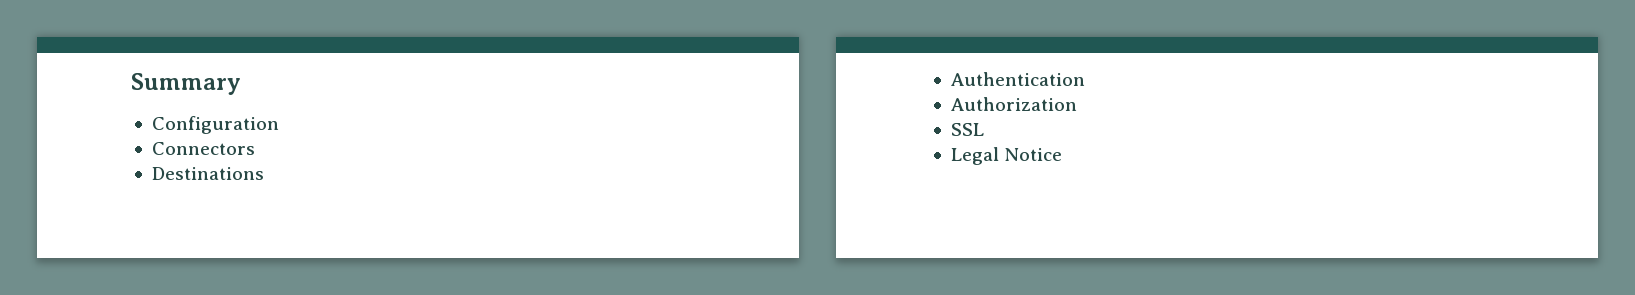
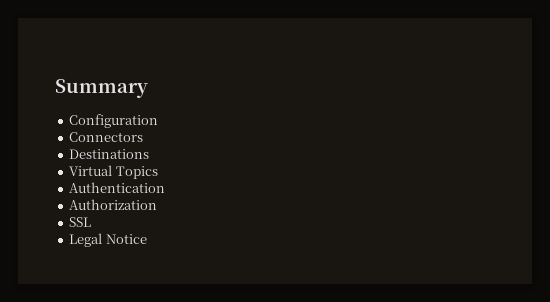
(264, 173) none -> [69,165,158,179] // Virtual Topics

